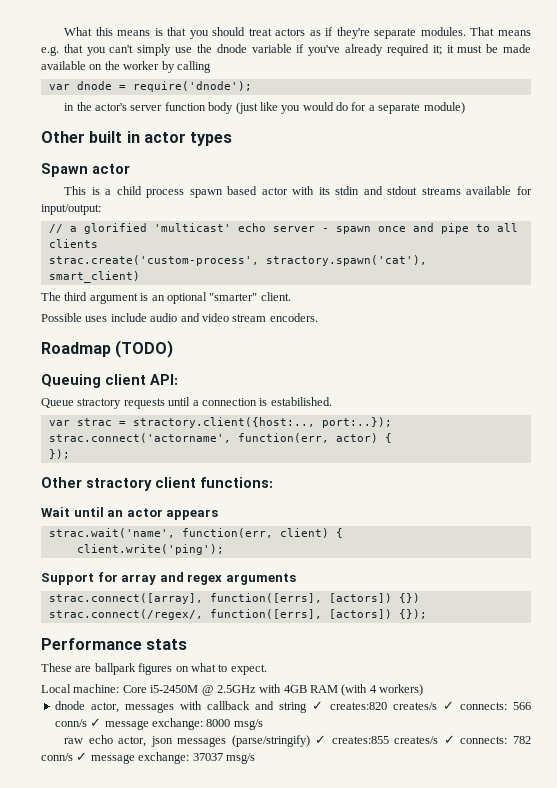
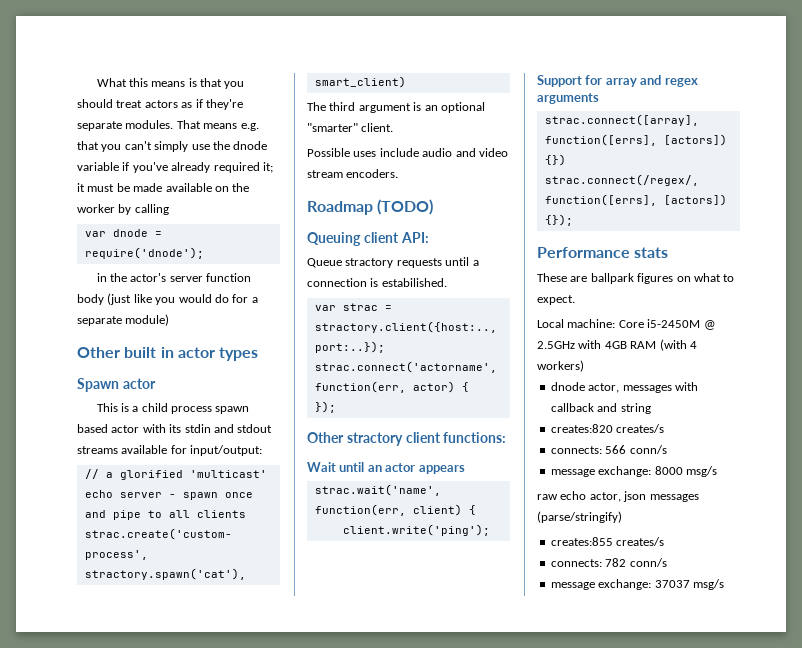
[312,701,324,710] ✓ -> (651, 408) //
[442,701,454,710] ✓ -> (665, 428) //
[90,718,102,727] ✓ -> (667, 449) //
[315,735,327,744] ✓ -> (622, 517) //
[443,735,455,744] ✓ -> (665, 541) //
[76,752,88,761] ✓ -> (667, 562) //

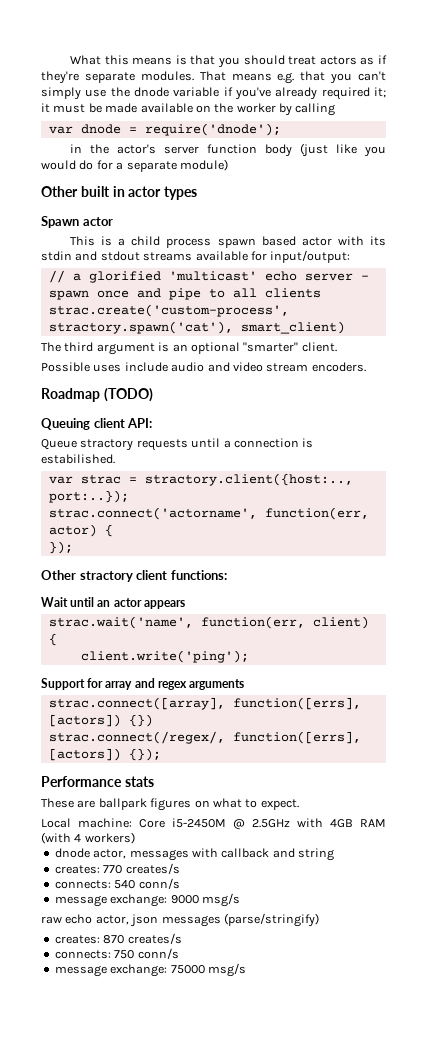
[550,424,665,433] [550,445,667,454] [550,466,683,477] creates:820 creates/s // connects: 566 conn/s // message exchange: 8000 -> [54,863,180,874] [54,878,180,889] [54,894,199,907] creates: 770 creates/s // connects: 540 conn/s // message exchange: 9000
[550,537,665,546] [550,558,667,567] [550,579,690,590] creates:855 creates/s // connects: 782 conn/s // message exchange: 37037 -> [54,933,182,944] [54,948,179,959] [54,964,205,977] creates: 870 creates/s // connects: 750 conn/s // message exchange: 75000

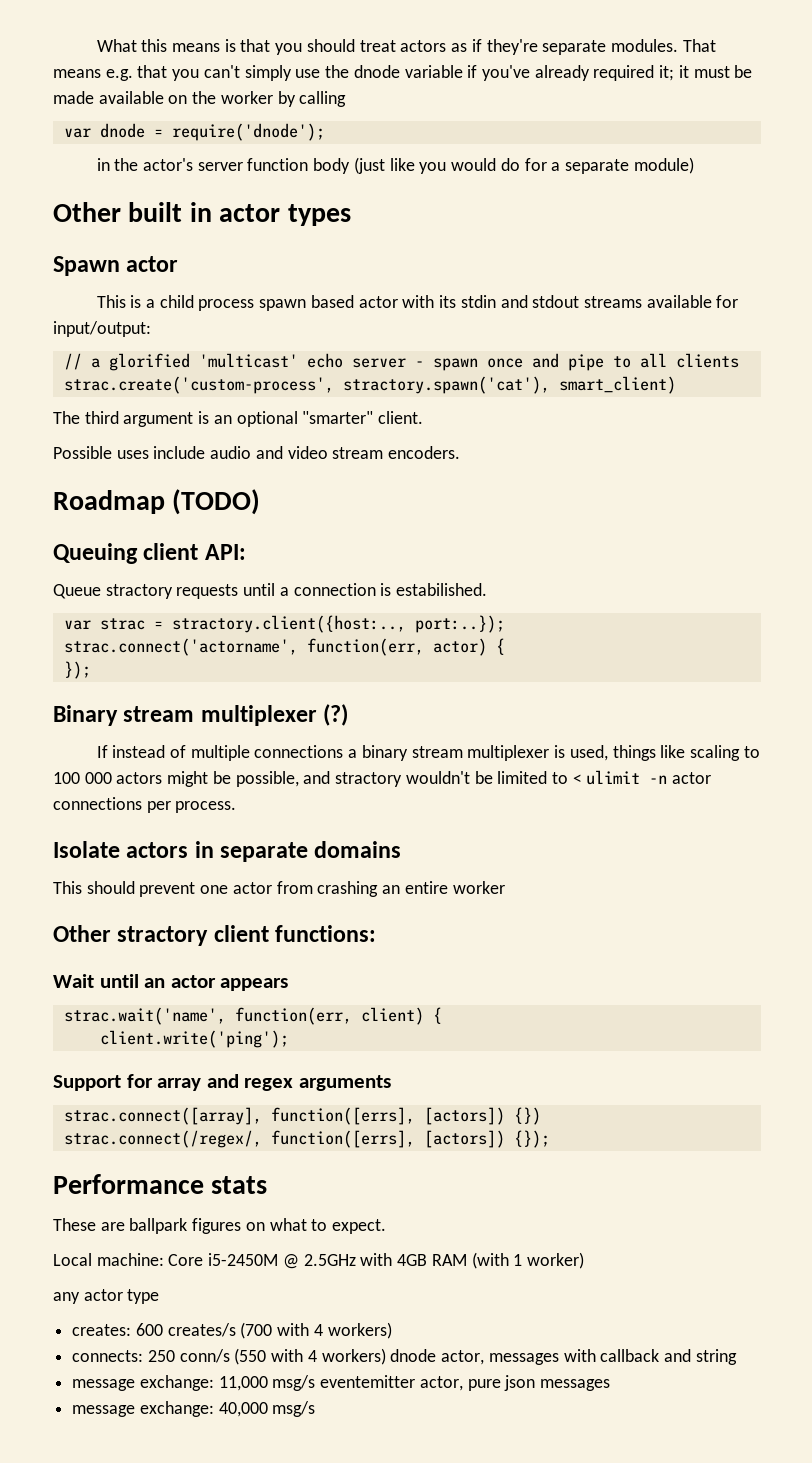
(73, 547) none -> [53,704,349,726] [96,745,760,761] [53,770,712,787] [53,797,237,813] [53,841,402,862] [53,881,505,897] // Binary stream multiplexer (?) // If instead of multiple connections a binary stream multiplexer is used, things like scaling to 100 000 actors might be possible, and stractory wouldn't be limited to < ulimit -n actor connections per process. // Isolate actors in separate domains // This should prevent one actor from crashing an entire worker
[74,832,135,844] 4 workers) // -> [513,1252,584,1269] [53,1289,160,1304] [72,1322,392,1339] [72,1348,386,1365] 1 worker) // any actor type // creates: 600 creates/s (700 with 4 workers) // connects: 250 conn/s (550 with 4 workers)
[54,863,180,874] [54,878,180,889] [54,893,240,907] [41,913,319,927] [54,933,182,944] [54,948,179,959] [54,963,246,977] creates: 770 creates/s // connects: 540 conn/s // message exchange: 9000 msg/s // raw echo actor, json messages (parse/stringify) // creates: 870 creates/s // connects: 750 conn/s // message exchange: 75000 msg/s -> [72,1375,611,1391] [72,1401,316,1417] message exchange: 11,000 msg/s eventemitter actor, pure json messages // message exchange: 40,000 msg/s

